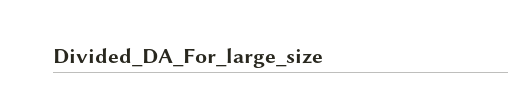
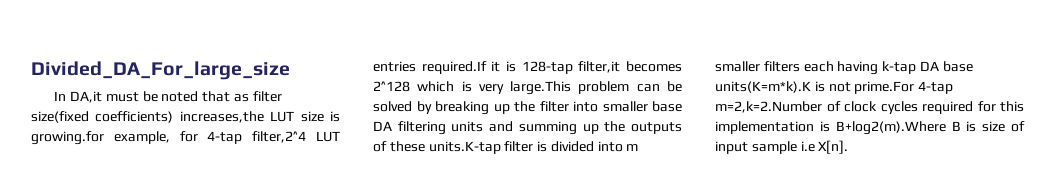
(323, 58) none -> [54,91,282,103] [31,111,340,123] [31,131,341,145] [373,61,682,74] [373,81,682,95] [373,101,682,115] [373,121,682,135] [373,141,639,154] [715,61,973,75] [715,81,954,94] [715,101,1024,114] [715,121,1025,135] [715,140,849,154] // In DA,it must be noted that as filter size(fixed coefficients) increases,the LUT size is growing.for example, for 4-tap filter,2^4 LUT entries required.If it is 128-tap filter,it becomes 2^128 which is very large.This problem can be solved by breaking up the filter into smaller base DA filtering units and summing up the outputs of these units.K-tap filter is divided into m smaller filters each having k-tap DA base units(K=m*k).K is not prime.For 4-tap m=2,k=2.Number of clock cycles required for this implementation is B+log2(m).Where B is size of input sample i.e X[n].

